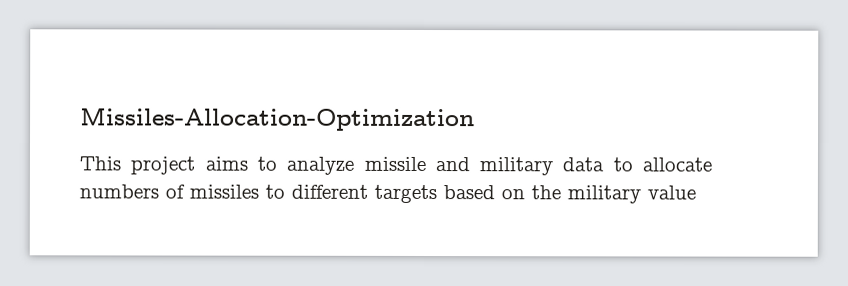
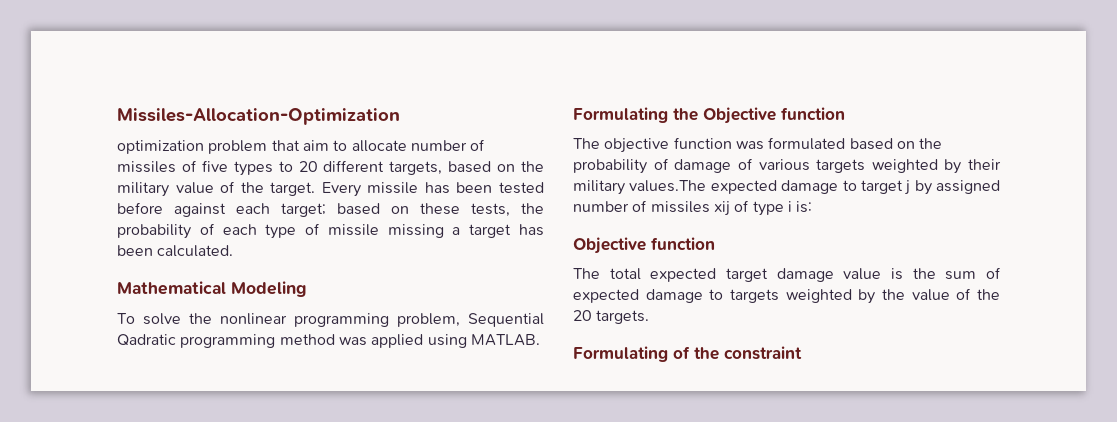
[79,156,605,176] This project aims to analyze missile and military data -> [117,140,329,154] optimization problem that aim
[79,184,437,204] numbers of missiles to different targets -> [410,139,486,151] [117,160,443,176] number of missiles of five types to 20 different targets,
(696, 192) none -> [220,181,544,197] [117,202,544,217] [117,223,544,239] [117,245,234,257] [117,281,307,297] [117,313,544,327] [117,334,540,348] [573,107,845,124] [573,137,943,153] [573,158,1001,174] [573,180,1000,195] [573,200,813,216] [573,237,715,254] [573,267,1001,282] [573,288,1000,304] [573,310,650,324] [573,346,802,362] of the target. Every missile has been tested before against each target; based on these tests, the probability of each type of missile missing a target has been calculated. // Mathematical Modeling // To solve the nonlinear programming problem, Sequential Qadratic programming method was applied using MATLAB. // Formulating the Objective function // The objective function was formulated based on the probability of damage of various targets weighted by their military values.The expected damage to target j by assigned number of missiles xij of type i is: // Objective function // The total expected target damage value is the sum of expected damage to targets weighted by the value of the 20 targets. // Formulating of the constraint

